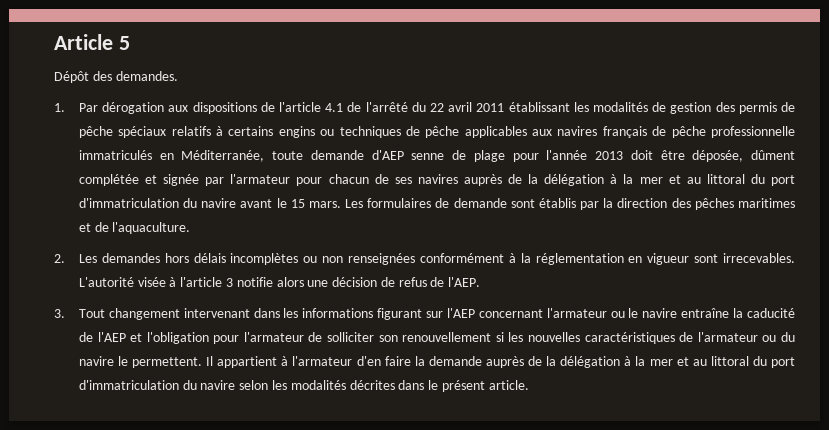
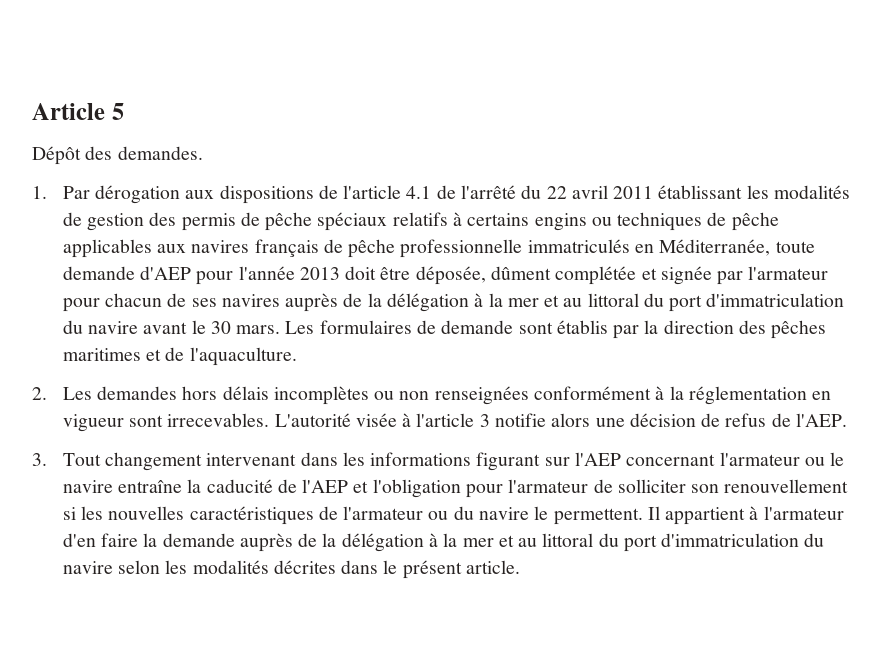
[411,150,505,162] senne de plage -> (192, 273) none
[290,199,305,208] 15 -> [210,321,231,334] 30

